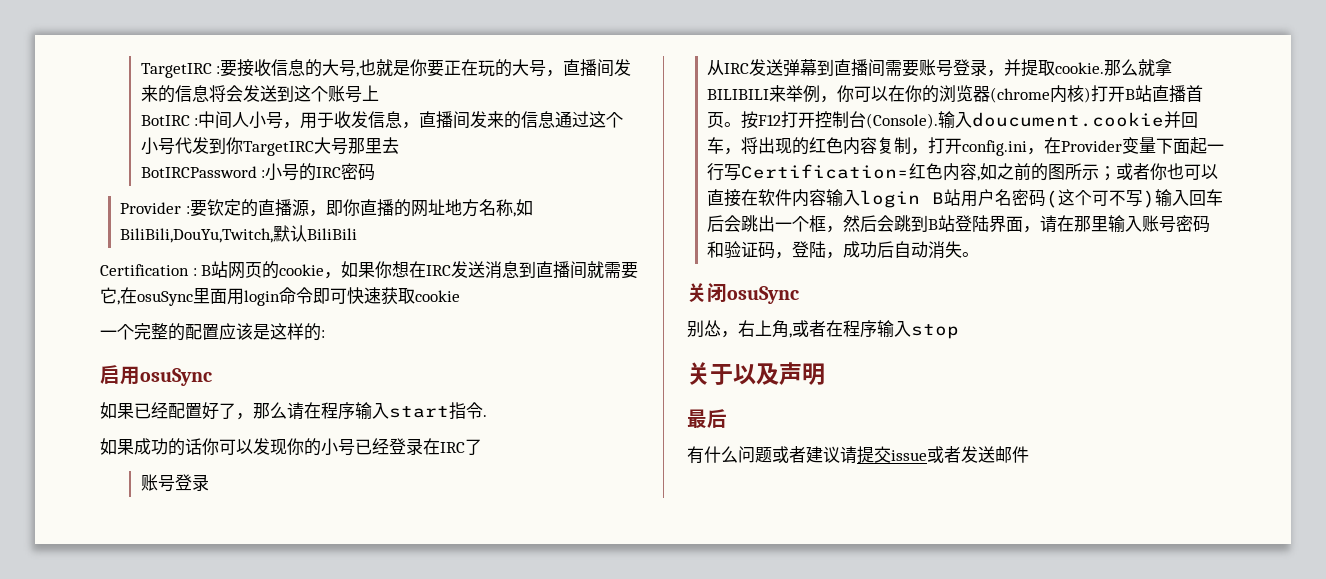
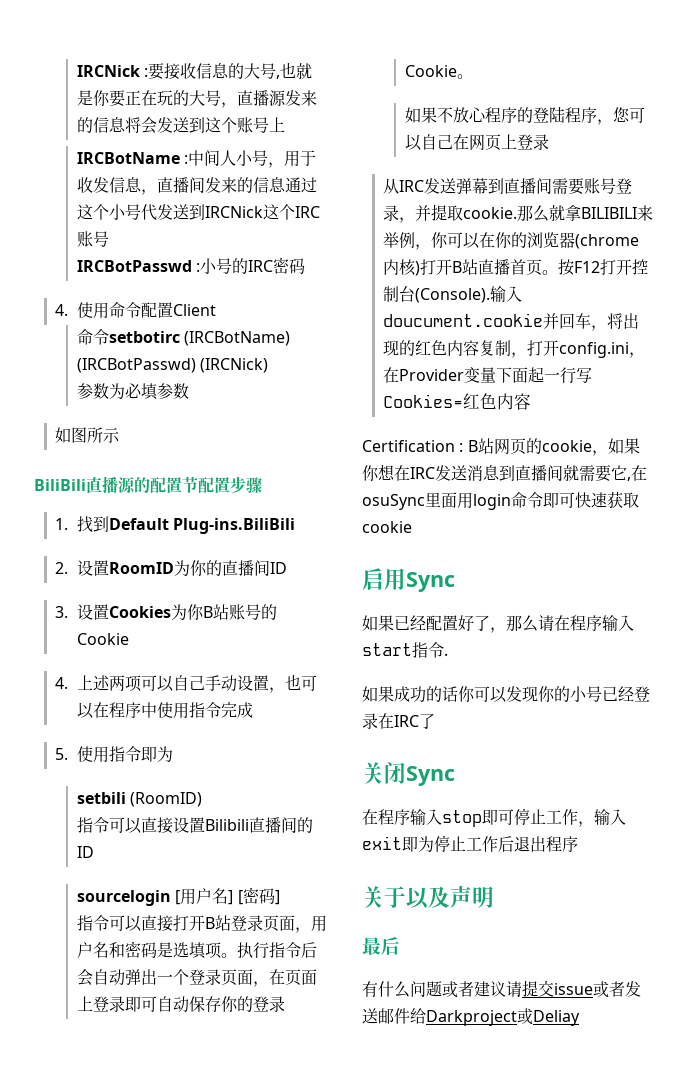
[140,63,212,78] TargetIRC -> [76,65,140,77] IRCNick
[597,59,615,77] 间 -> [268,90,286,106] 源
[140,115,190,126] BotIRC -> [76,152,180,164] IRCBotName
[208,137,399,156] [140,166,257,178] 到你TargetIRC大号那里去 // BotIRCPassword -> [172,204,320,220] [76,231,109,247] [76,260,192,272] 送到IRCNick这个IRC账号 // IRCBotPasswd
[120,199,533,217] [120,225,358,243] [100,261,639,279] [100,287,460,306] [100,323,325,341] [100,365,212,386] [100,402,487,420] [100,438,482,456] [140,474,175,492] Provider :要钦定的直播源，即你直播的网址地方名称,如BiliBili,DouYu,Twitch,默认BiliBili // Certification : B站网页的cookie，如果你想在IRC发送消息到直播间就需要它,在osuSync里面用login命令即可快速获取cookie // 一个完整的配置应该是这样的: // 启用osuSync // 如果已经配置好了，那么请在程序输入start指令. // 如果成功的话你可以发现你的小号已经登录在IRC了 // 账号 -> [55,302,216,319] [76,329,291,346] [76,358,269,373] [76,383,189,400] [55,427,121,443] [34,476,262,494] [55,516,296,534] [55,560,287,576] [55,604,277,620] [76,633,129,645] [55,674,317,693] [76,702,253,719] [55,746,173,763] [76,792,203,807] [76,817,313,834] [76,846,94,858] [76,887,280,906] [76,915,327,933] [76,941,317,959] [76,969,317,987] [76,996,285,1013] [404,65,473,79] [404,106,645,125] [404,134,517,151] 4.使用命令配置Client // 命令setbotirc (IRCBotName) (IRCBotPasswd) (IRCNick) // 参数为必填参数 // 如图所示 // BiliBili直播源的配置节配置步骤 // 1.找到Default Plug-ins.BiliBili // 2.设置RoomID为你的直播间ID // 3.设置Cookies为你B站账号的Cookie // 4.上述两项可以自己手动设置，也可以在程序中使用指令完成 // 5.使用指令即为 // setbili (RoomID) // 指令可以直接设置Bilibili直播间的ID // sourcelogin [用户名] [密码] // 指令可以直接打开B站登录页面，用户名和密码是选填项。执行指令后会自动弹出一个登录页面，在页面上登录即可自动保存你的登录Cookie。 // 如果不放心程序的登陆程序，您可以自己在网页上
[741,163,1219,181] [707,189,1224,208] [707,215,1211,233] [707,241,980,259] [687,283,799,304] [687,320,959,339] Certification=红色内容,如之前的图所示；或者你也可以直接在软件内容输入login B站用户名密码(这个可不写)输入回车后会跳出一个框，然后会跳到B站登陆界面，请在那里输入账号密码和验证码，登陆，成功后自动消失。 // 关闭osuSync // 别怂，右上角,或者在程序输入stop -> [383,393,532,410] [362,438,640,456] [362,464,647,482] [362,491,639,510] [362,521,412,533] [362,568,455,592] [362,615,634,633] [362,642,448,658] [362,686,650,703] [362,713,435,729] [362,762,455,786] [362,808,626,827] [362,835,578,852] Cookies=红色内容 // Certification : B站网页的cookie，如果你想在IRC发送消息到直播间就需要它,在osuSync里面用login命令即可快速获取cookie // 启用Sync // 如果已经配置好了，那么请在程序输入start指令. // 如果成功的话你可以发现你的小号已经登录在IRC了 // 关闭Sync // 在程序输入stop即可停止工作，输入exit即为停止工作后退出程序
(1029, 454) none -> [410,1008,580,1026] 给Darkproject或Deliay

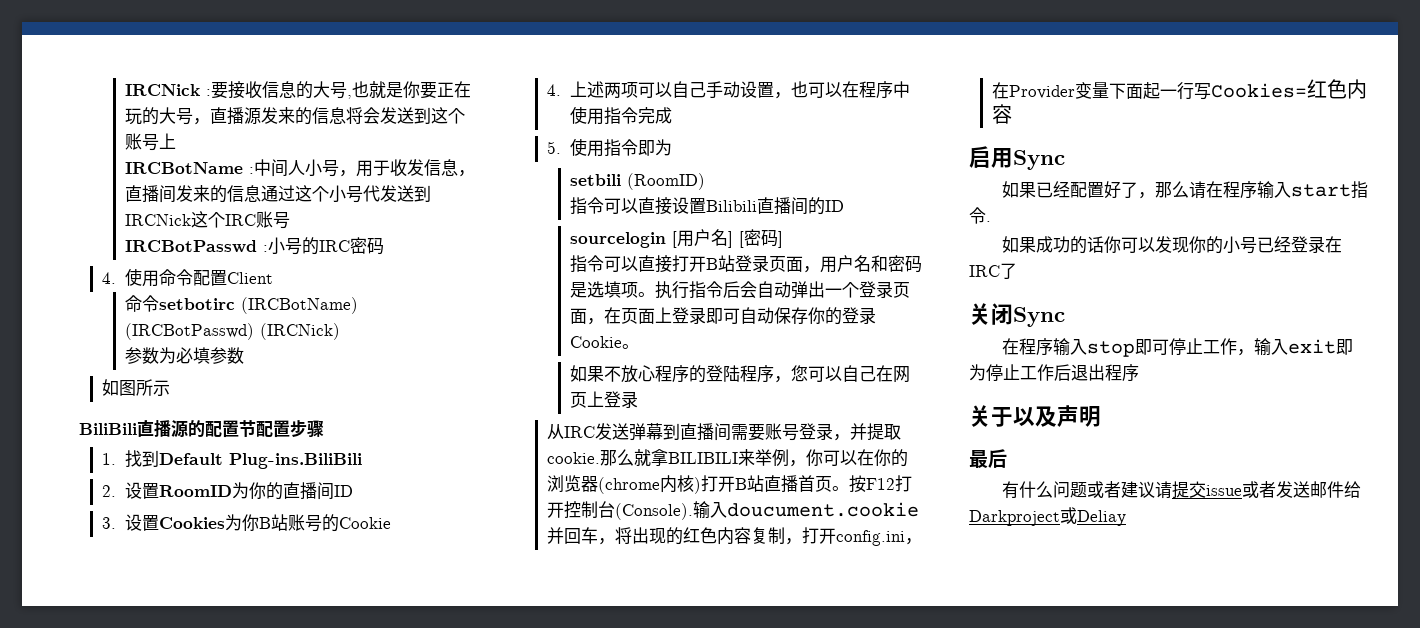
[362,438,640,456] [362,464,647,482] [362,491,639,510] [362,521,412,533] // Certification : B站网页的cookie，如果你想在IRC发送消息到直播间就需要它,在osuSync里面用login命令即可快速获取cookie -> (1013, 114) none

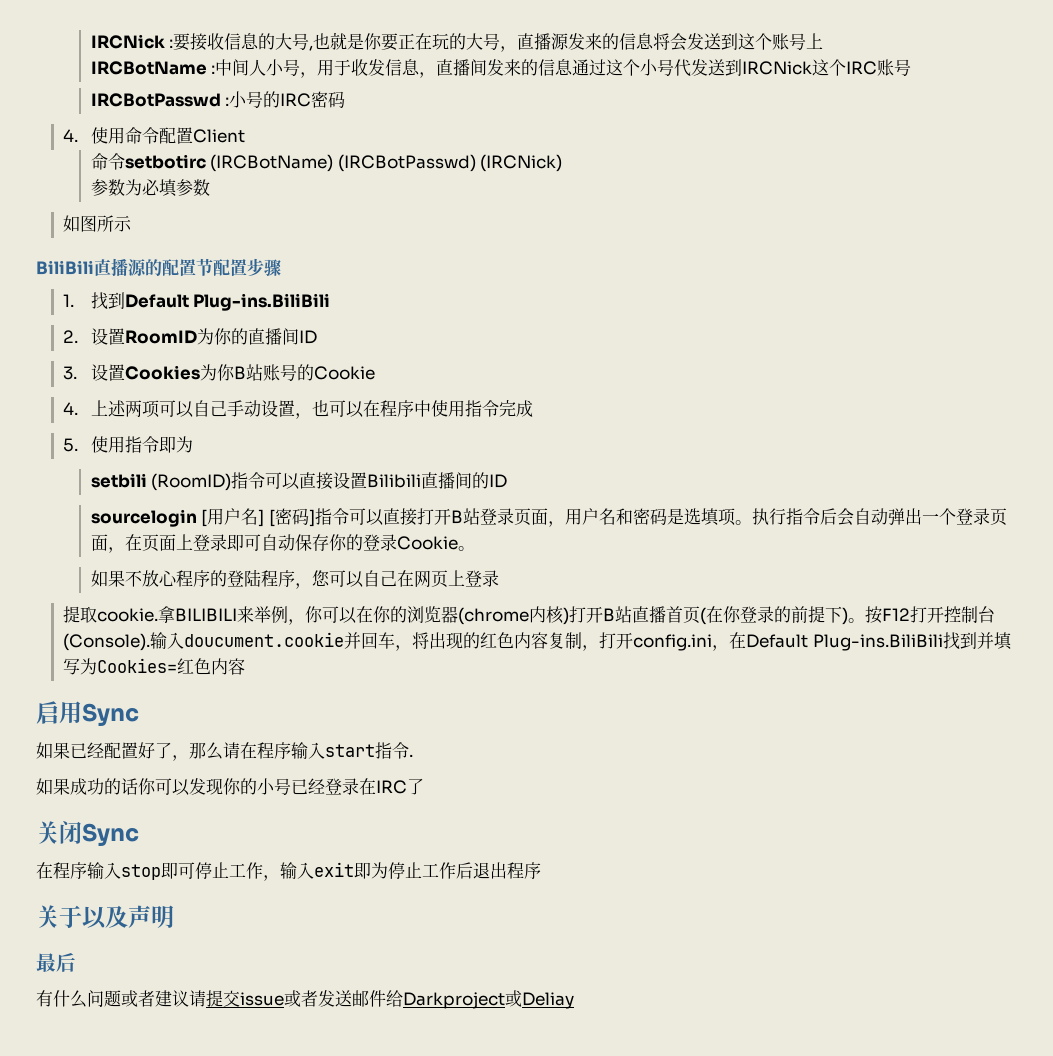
(706, 181) // -> (232, 482) none
(784, 239) // -> (315, 518) none
[547,423,868,441] 从IRC发送弹幕到直播间需要账号登录，并 -> (499, 578) none
[600,449,652,466] 那么就 -> (159, 615) none
(833, 484) none -> [700,606,849,625] (在你登录的前提下)
[1009,82,1212,100] Provider变量下面起一行写 -> [746,632,1013,651] [63,658,98,675] Default Plug-ins.BiliBili找到并填写为

